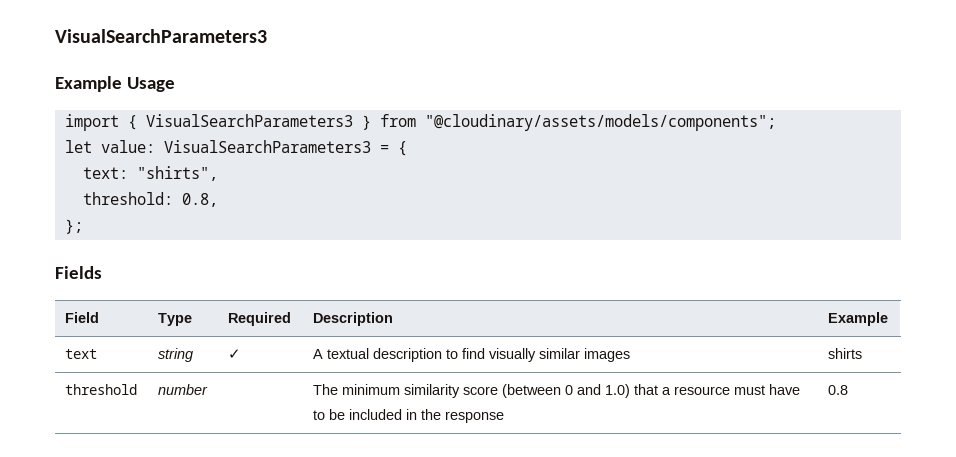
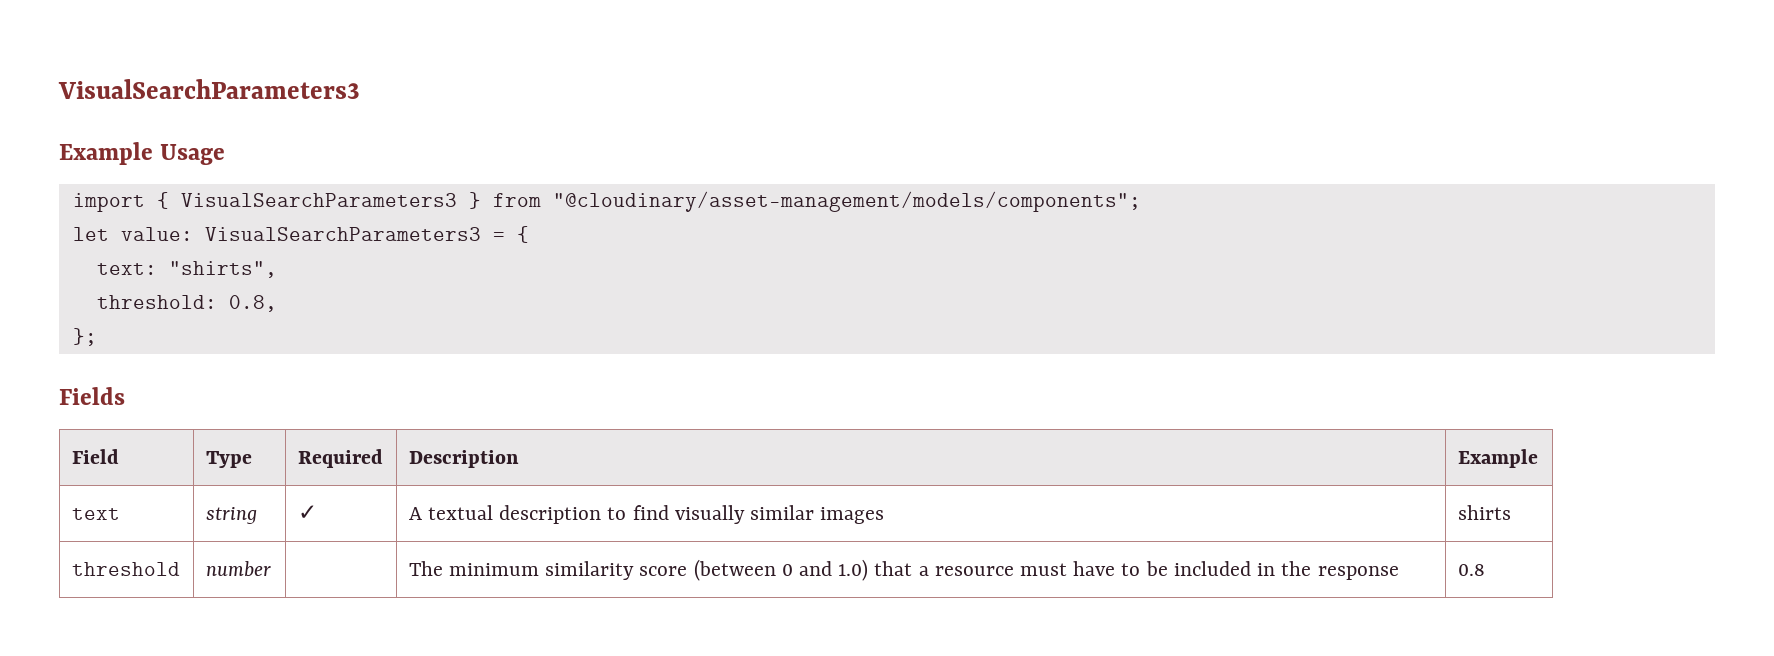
[424,114,776,131] "@cloudinary/assets/models/components"; -> [552,191,1141,212] "@cloudinary/asset-management/models/components";

